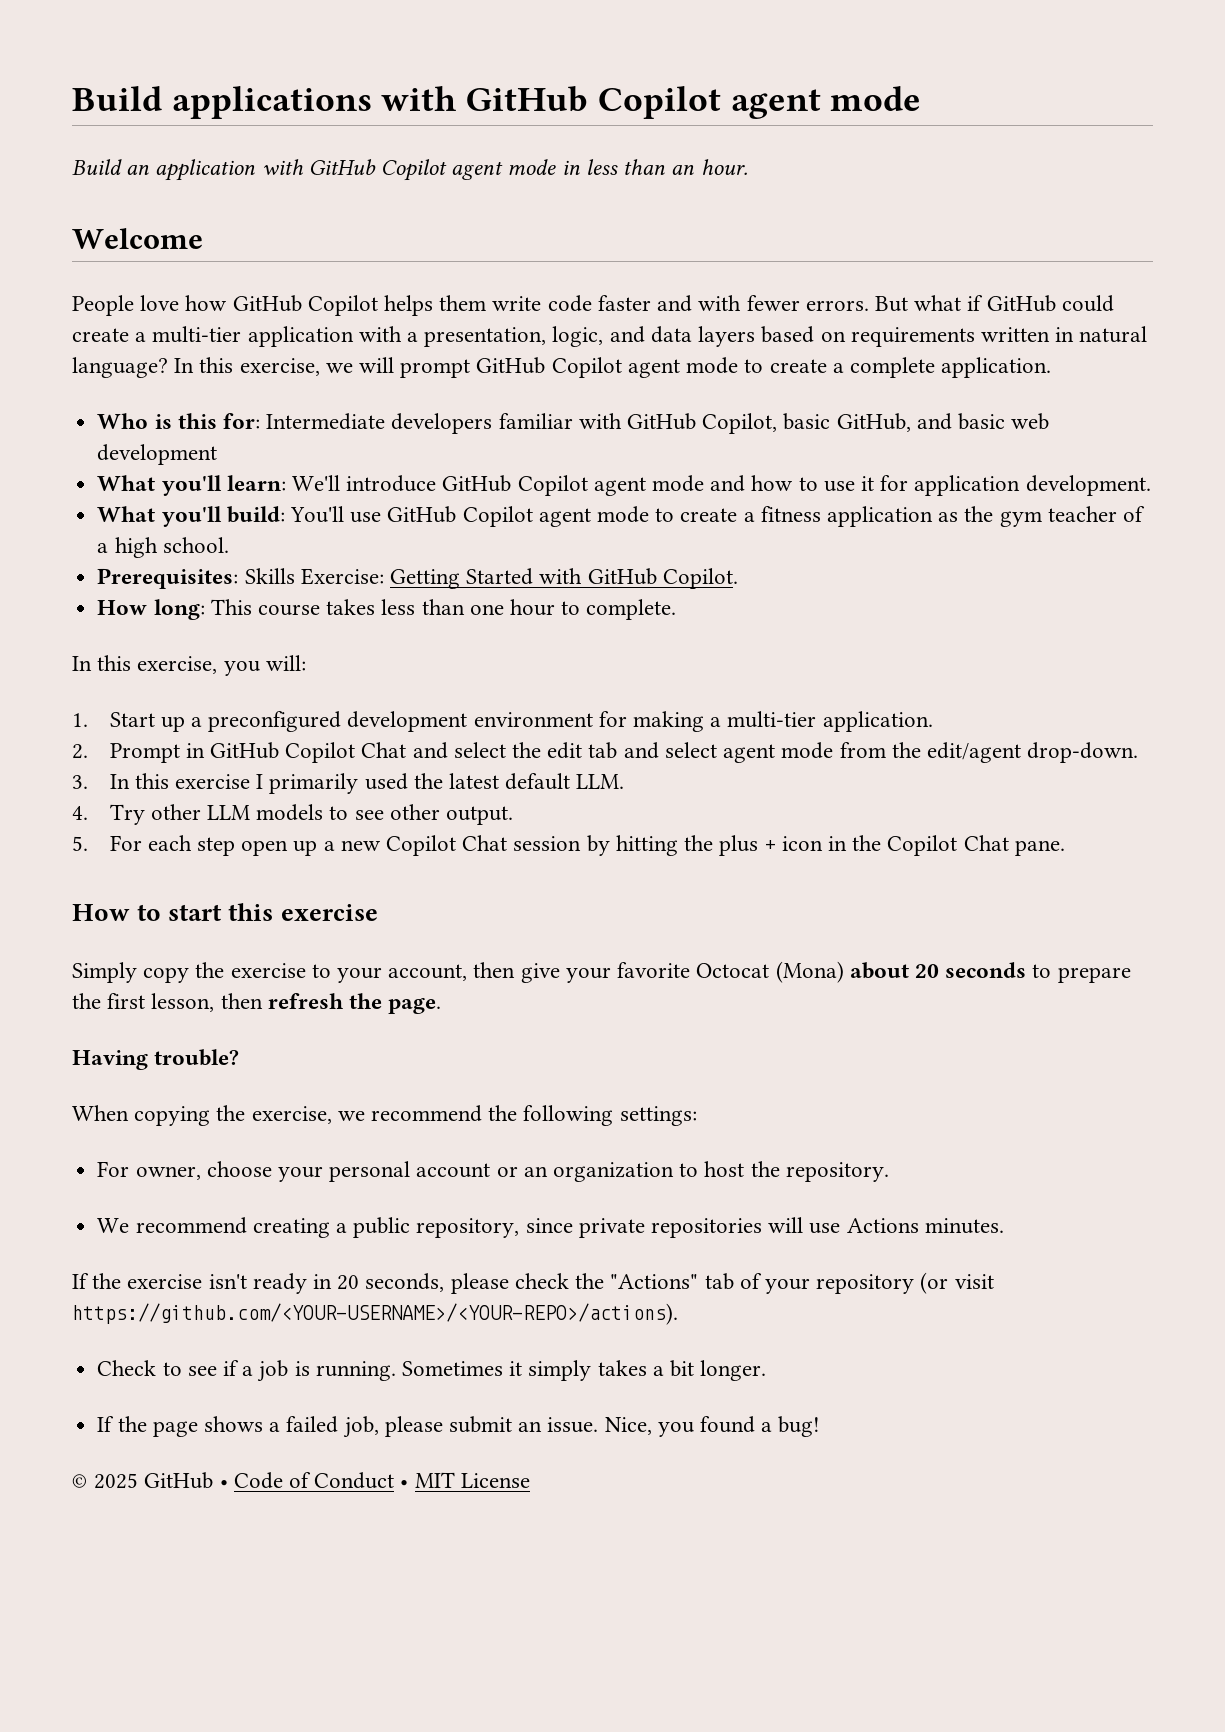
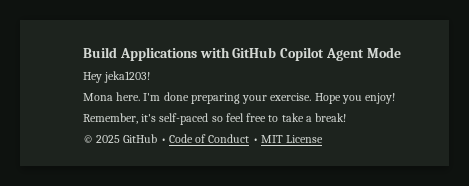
[72,86,922,119] [72,159,748,181] [72,228,203,249] [72,295,1114,316] [72,326,1148,347] [72,357,1052,378] [97,413,1050,434] [97,444,218,465] [97,475,1151,496] [97,506,1146,527] [97,537,229,558] [97,568,738,589] [97,599,677,620] [72,655,306,676] [72,711,933,732] [72,742,1139,763] [72,773,625,794] [72,804,514,825] [72,835,1065,856] [72,903,378,921] [72,961,1131,983] [72,993,442,1014] [72,1049,240,1070] [72,1105,697,1126] [97,1161,889,1182] [97,1217,1004,1238] [72,1272,994,1294] [72,1303,678,1325] [97,1360,767,1382] [97,1416,821,1438] Build applications with GitHub Copilot agent mode // Build an application with GitHub Copilot agent mode in less than an hour. // Welcome // People love how GitHub Copilot helps them write code faster and with fewer errors. But what if GitHub could create a multi-tier application with a presentation, logic, and data layers based on requirements written in natural language? In this exercise, we will prompt GitHub Copilot agent mode to create a complete application. // Who is this for: Intermediate developers familiar with GitHub Copilot, basic GitHub, and basic web development // What you'll learn: We'll introduce GitHub Copilot agent mode and how to use it for application development. // What you'll build: You'll use GitHub Copilot agent mode to create a fitness application as the gym teacher of a high school. // Prerequisites: Skills Exercise: Getting Started with GitHub Copilot. // How long: This course takes less than one hour to complete. // In this exercise, you will: // 1. Start up a preconfigured development environment for making a multi-tier application. // 2. Prompt in GitHub Copilot Chat and select the edit tab and select agent mode from the edit/agent drop-down. // 3. In this exercise I primarily used the latest default LLM. // 4. Try other LLM models to see other output. // 5. For each step open up a new Copilot Chat session by hitting the plus + icon in the Copilot Chat pane. // How to start this exercise // Simply copy the exercise to your account, then give your favorite Octocat (Mona) about 20 seconds to prepare the first lesson, then refresh the page. // Having trouble? // When copying the exercise, we recommend the following settings: // For owner, choose your personal account or an organization to host the repository. // We recommend creating a public repository, since private repositories will use Actions minutes. // If the exercise isn't ready in 20 seconds, please check the "Actions" tab of your repository (or visit https://github.com/<YOUR-USERNAME>/<YOUR-REPO>/actions). // Check to see if a job is running. Sometimes it simply takes a bit longer. // If the page shows a failed job, please submit an issue. Nice, you found a bug! -> [83,47,401,61] [83,71,151,83] [83,92,396,104] [83,113,347,125] Build Applications with GitHub Copilot Agent Mode // Hey jeka1203! // Mona here. I'm done preparing your exercise. Hope you enjoy! // Remember, it's self-paced so feel free to take a break!

